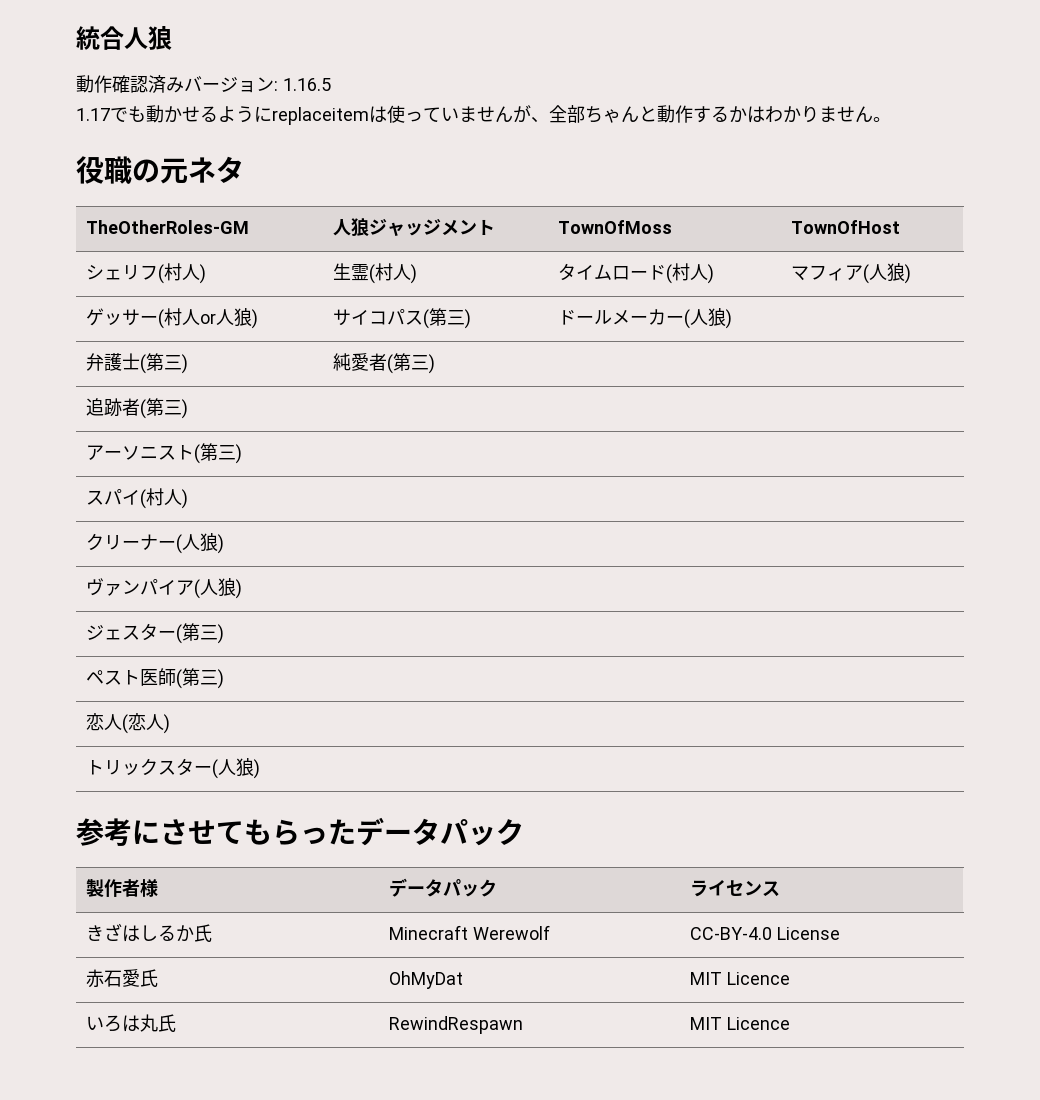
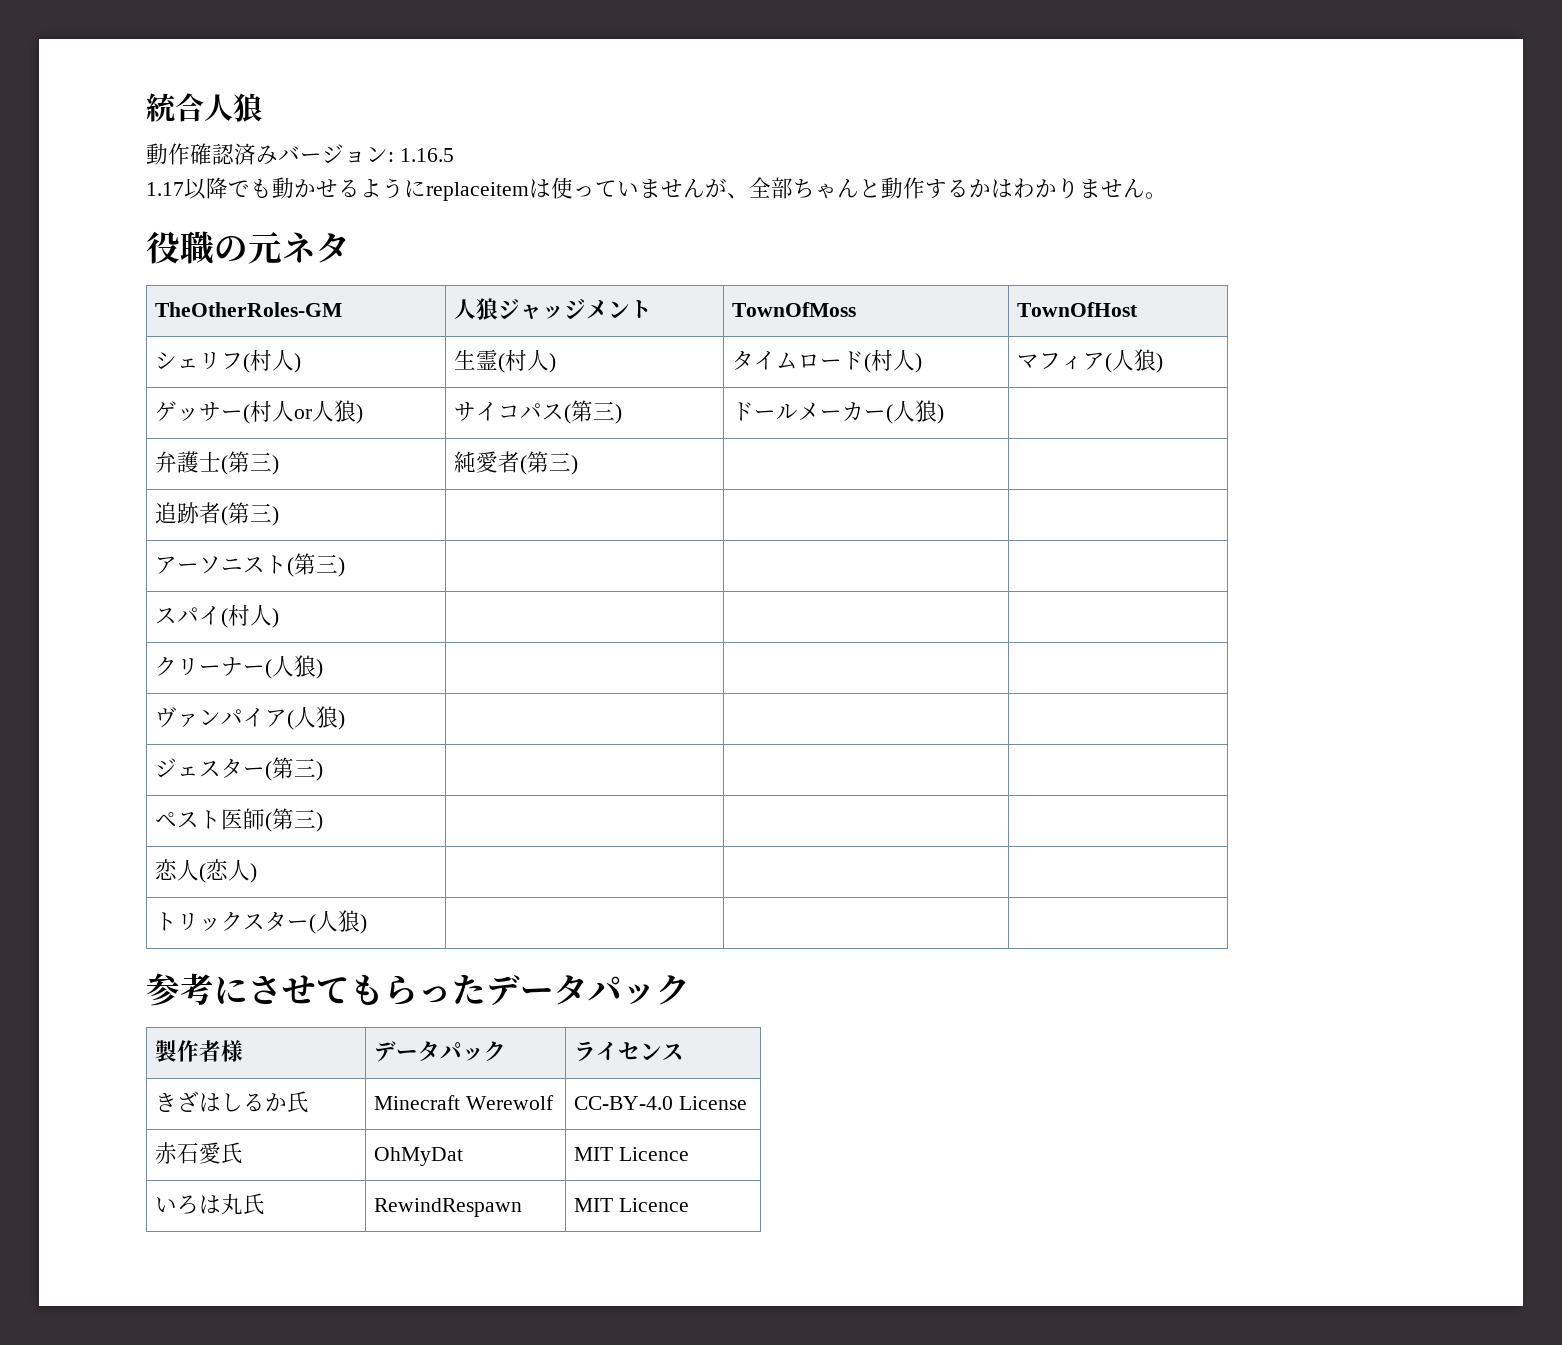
(110, 114) none -> [184,177,228,200] 以降

